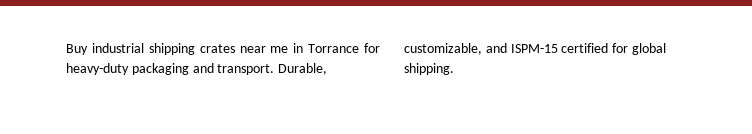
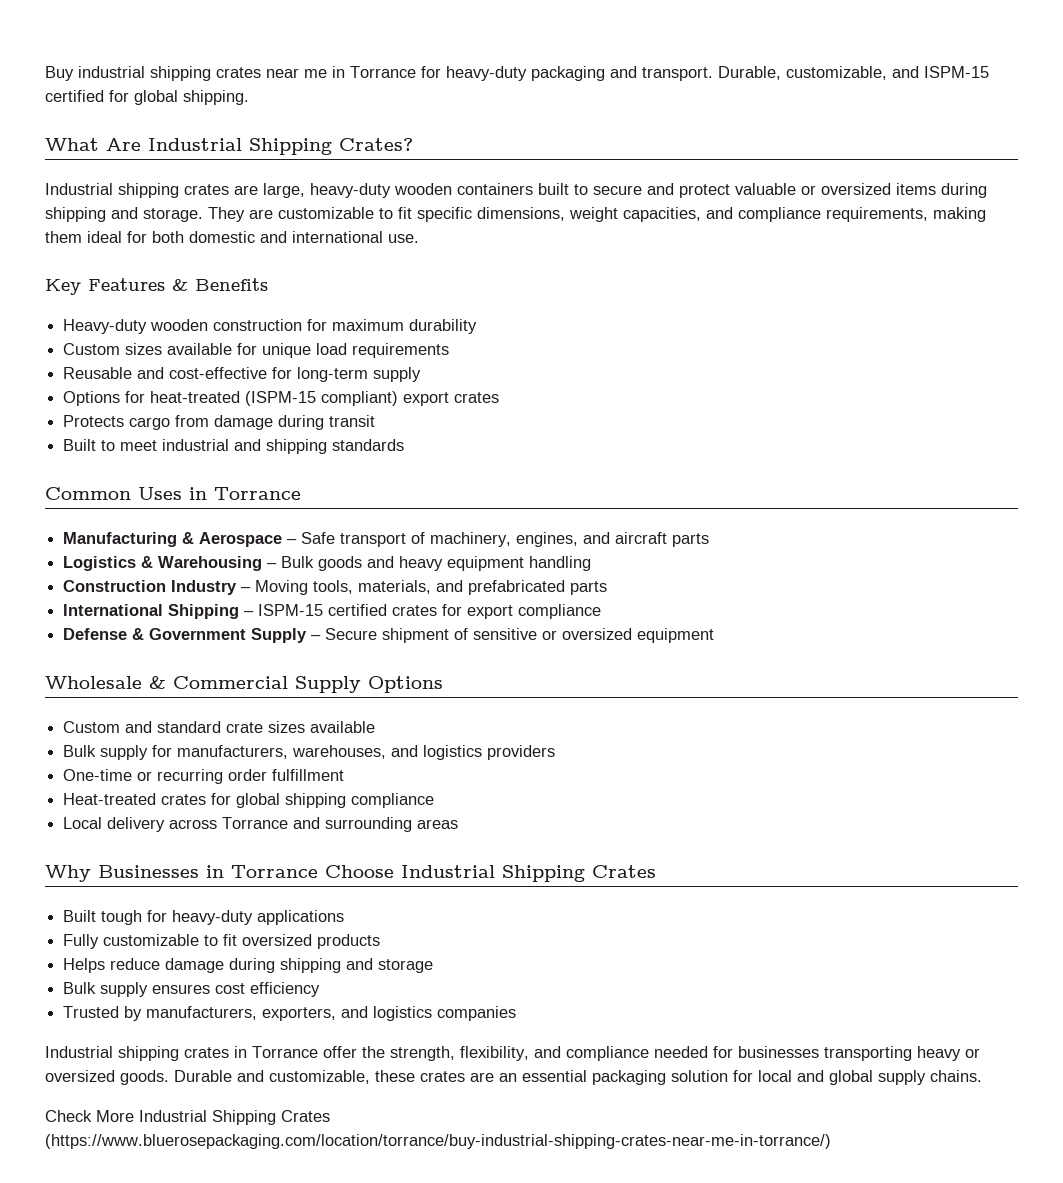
(454, 69) none -> [45,138,413,155] [45,183,987,198] [45,207,986,222] [45,231,419,243] [45,278,268,295] [63,319,478,334] [63,343,450,358] [63,367,422,382] [63,391,500,406] [63,415,376,430] [63,439,405,454] [45,487,301,500] [63,532,710,547] [63,556,592,571] [63,580,608,595] [63,604,602,619] [63,628,715,643] [45,676,443,693] [63,721,376,733] [63,745,556,760] [63,769,345,784] [63,793,435,808] [63,817,459,832] [45,865,656,882] [63,910,345,925] [63,934,381,949] [63,958,434,973] [63,982,321,997] [63,1006,517,1021] [45,1046,980,1061] [45,1070,982,1085] [45,1110,330,1125] [45,1134,831,1149] // What Are Industrial Shipping Crates? // Industrial shipping crates are large, heavy-duty wooden containers built to secure and protect valuable or oversized items during shipping and storage. They are customizable to fit specific dimensions, weight capacities, and compliance requirements, making them ideal for both domestic and international use. // Key Features & Benefits // Heavy-duty wooden construction for maximum durability // Custom sizes available for unique load requirements // Reusable and cost-effective for long-term supply // Options for heat-treated (ISPM-15 compliant) export crates // Protects cargo from damage during transit // Built to meet industrial and shipping standards // Common Uses in Torrance // Manufacturing & Aerospace – Safe transport of machinery, engines, and aircraft parts // Logistics & Warehousing – Bulk goods and heavy equipment handling // Construction Industry – Moving tools, materials, and prefabricated parts // International Shipping – ISPM-15 certified crates for export compliance // Defense & Government Supply – Secure shipment of sensitive or oversized equipment // Wholesale & Commercial Supply Options // Custom and standard crate sizes available // Bulk supply for manufacturers, warehouses, and logistics providers // One-time or recurring order fulfillment // Heat-treated crates for global shipping compliance // Local delivery across Torrance and surrounding areas // Why Businesses in Torrance Choose Industrial Shipping Crates // Built tough for heavy-duty applications // Fully customizable to fit oversized products // Helps reduce damage during shipping and storage // Bulk supply ensures cost efficiency // Trusted by manufacturers, exporters, and logistics companies // Industrial shipping crates in Torrance offer the strength, flexibility, and compliance needed for businesses transporting heavy or oversized goods. Durable and customizable, these crates are an essential packaging solution for local and global supply chains. // Check More Industrial Shipping Crates (https://www.bluerosepackaging.com/location/torrance/buy-industrial-shipping-crates-near-me-in-torrance/)

